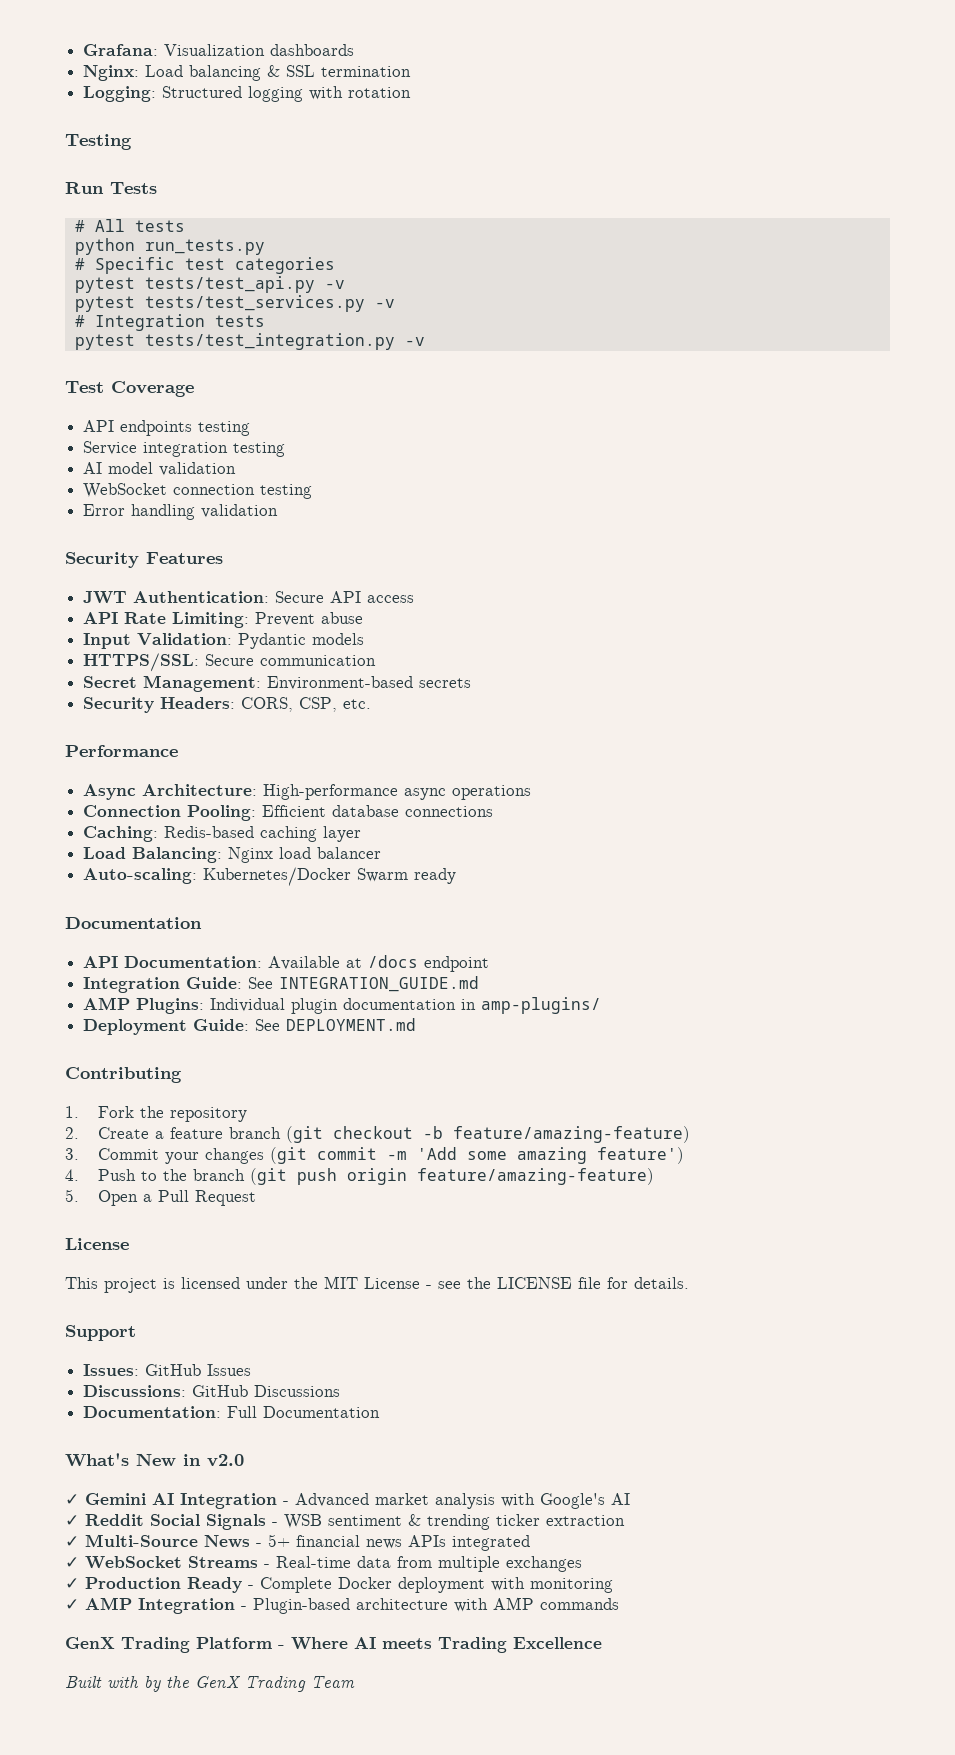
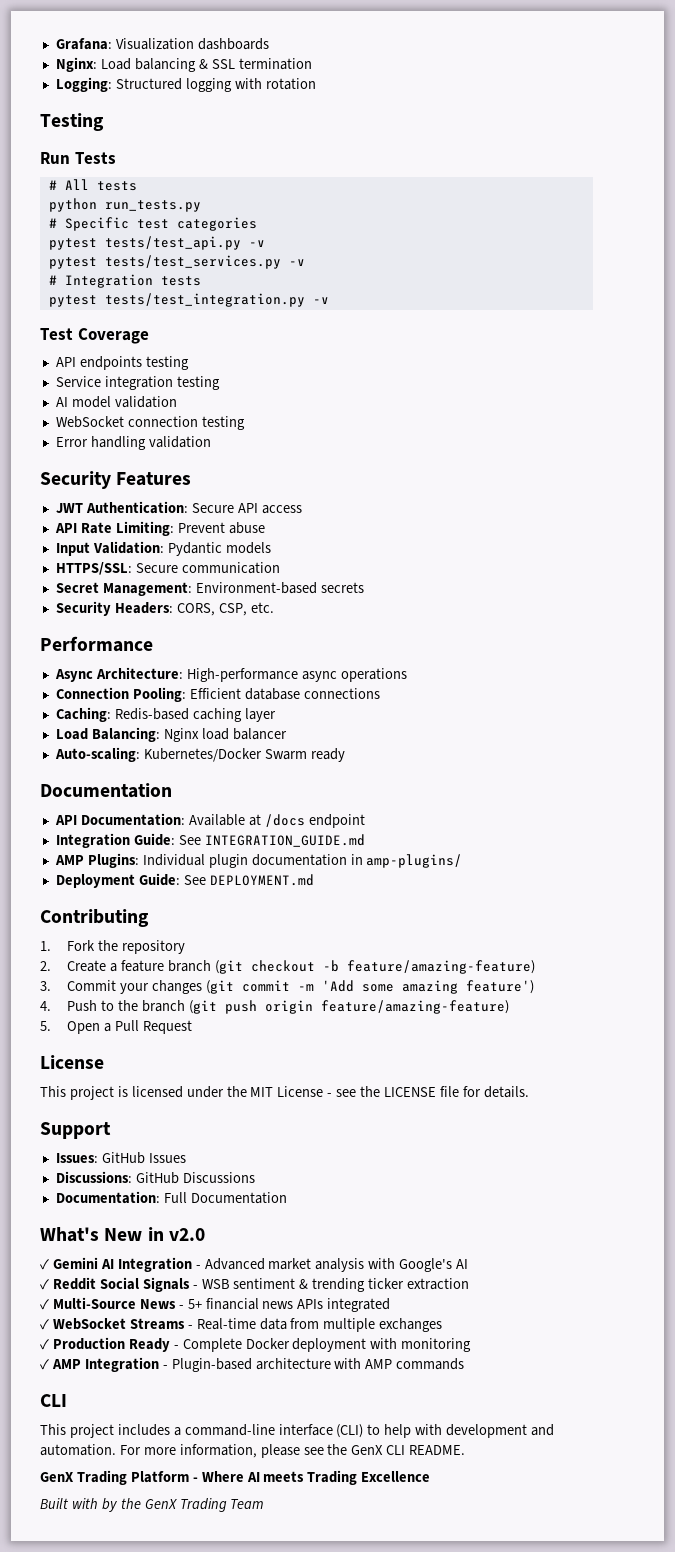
(619, 1604) none -> [40,1394,67,1407] [40,1424,555,1438] [40,1444,466,1458] // CLI // This project includes a command-line interface (CLI) to help with development and automation. For more information, please see the GenX CLI README.

